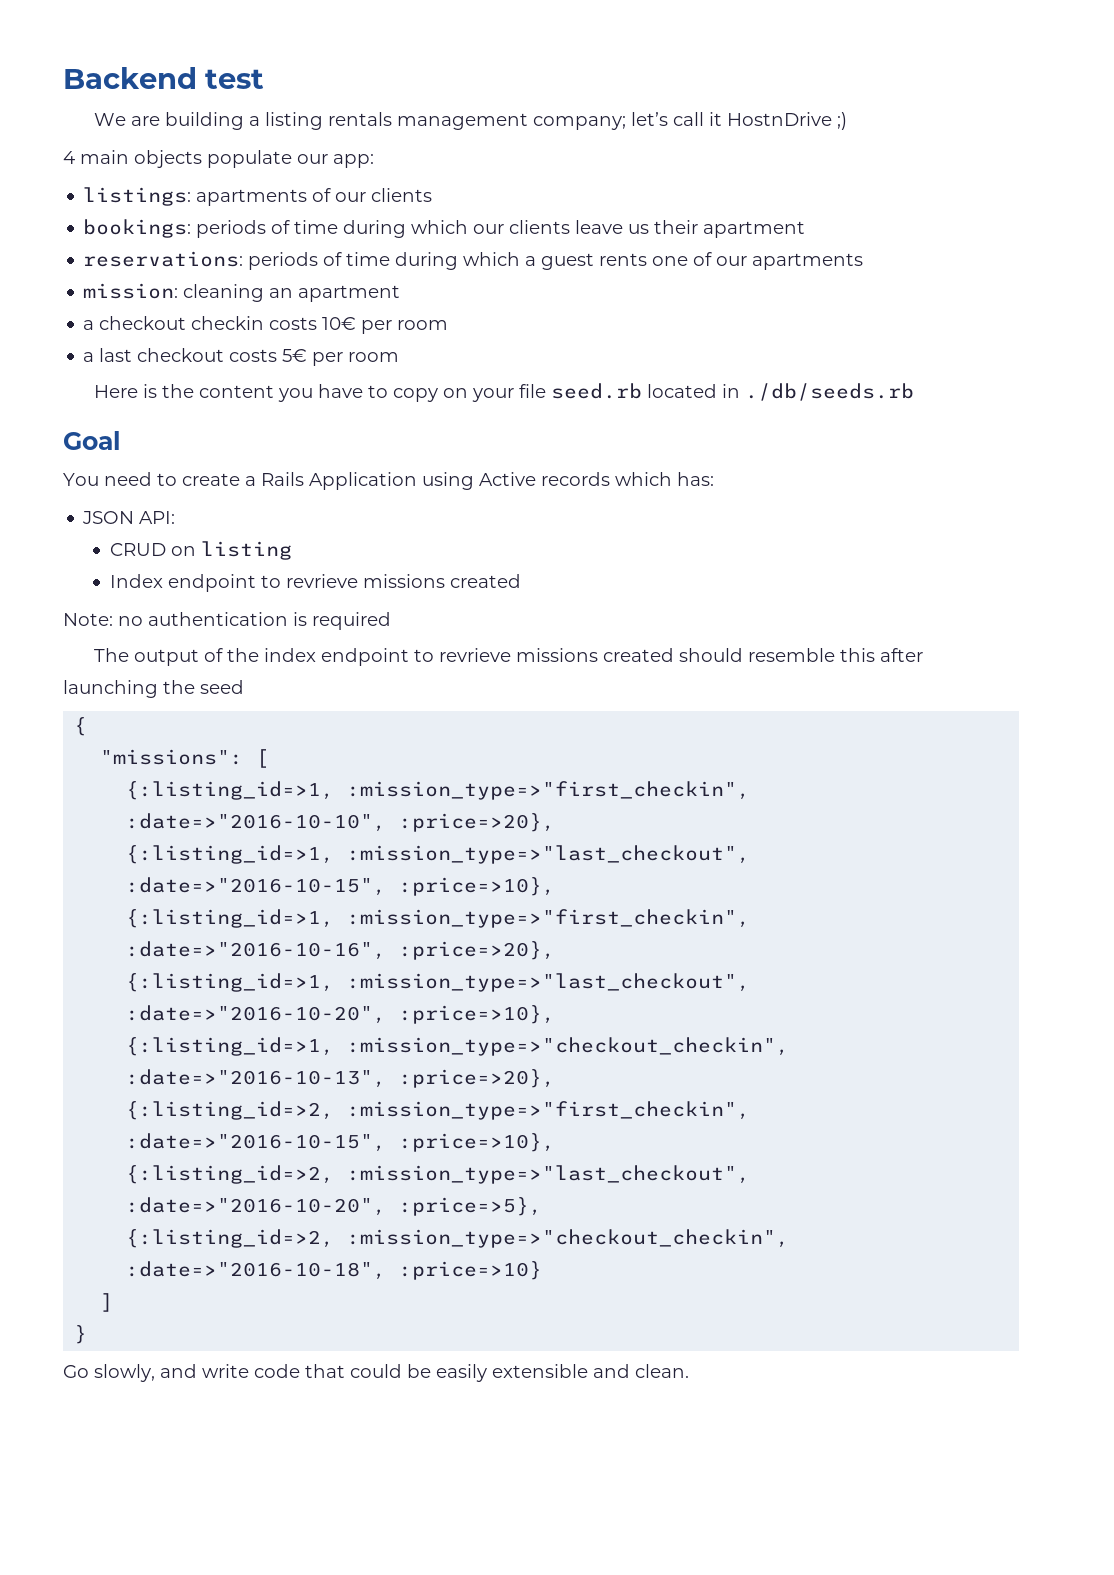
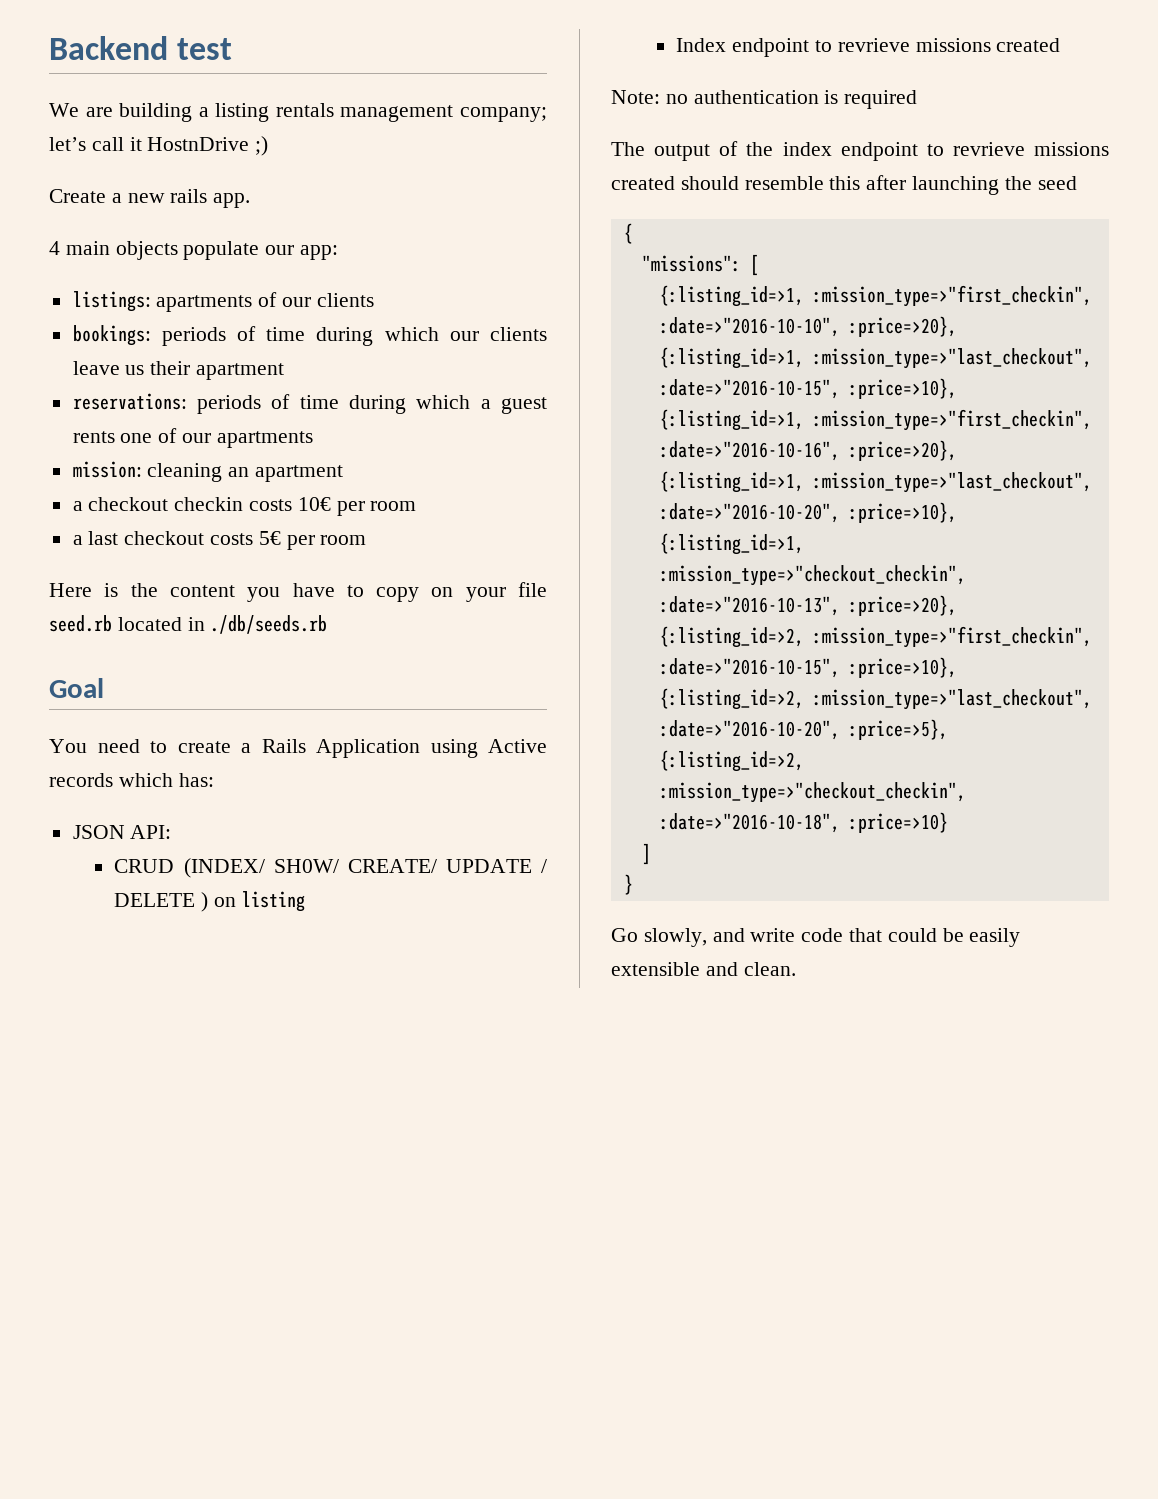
(847, 121) none -> [49,189,251,208] // Create a new rails app.
(167, 549) none -> [183,858,547,878] [114,892,209,912] (INDEX/ SH0W/ CREATE/ UPDATE / DELETE )

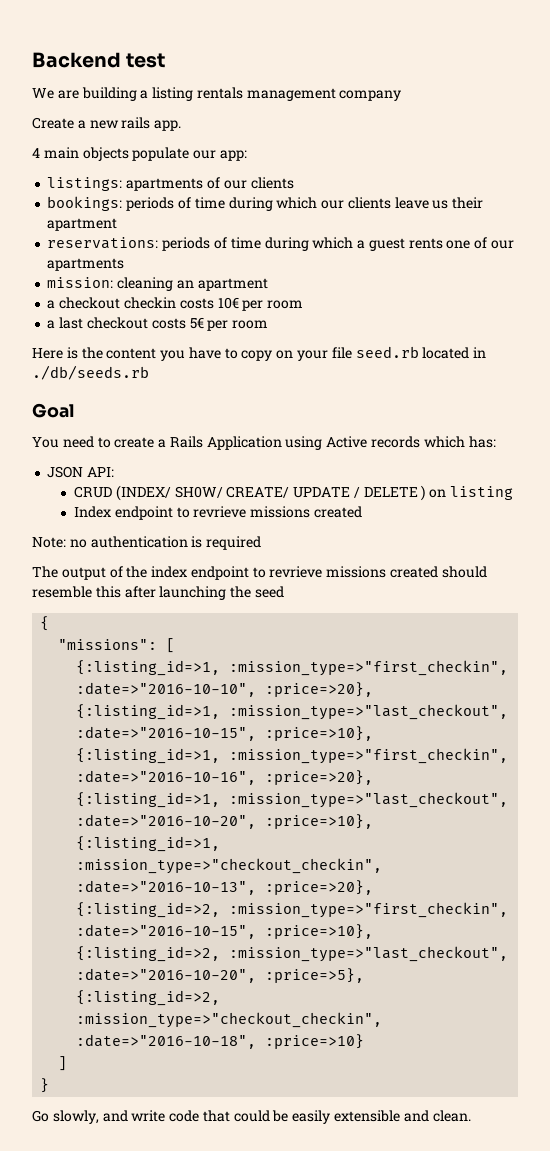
[460,107,547,122] [49,136,269,156] company; let’s call it HostnDrive ;) -> [339,90,402,101] company

